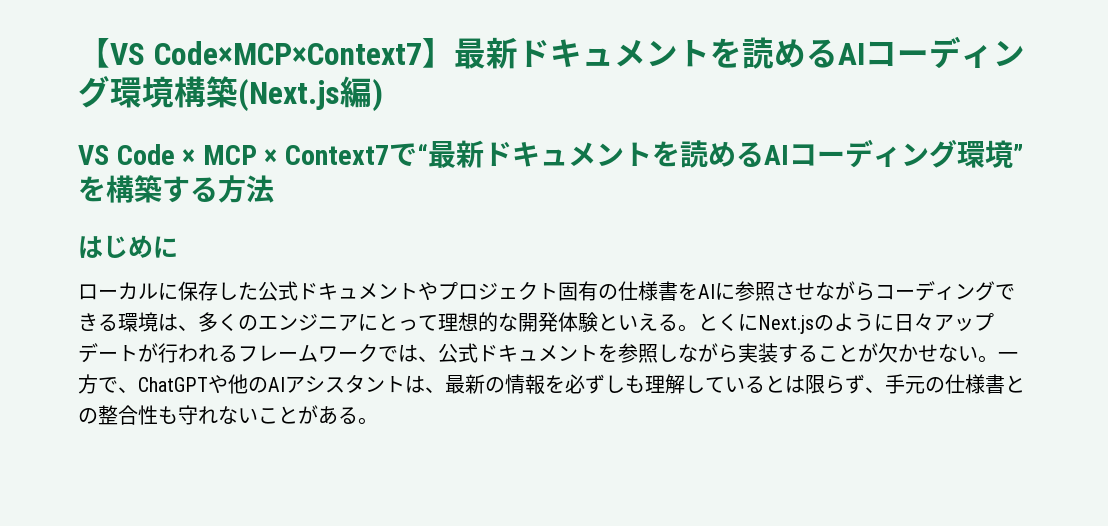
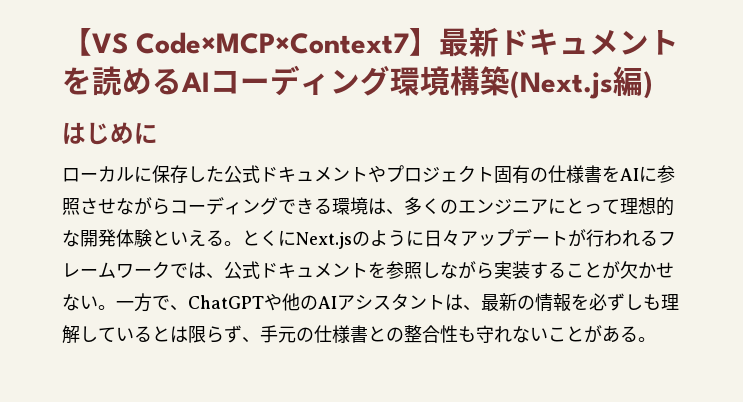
[78,139,1023,168] [78,175,274,203] // VS Code × MCP × Context7で“最新ドキュメントを読めるAIコーディング環境”を構築する方法 -> (653, 85) none

